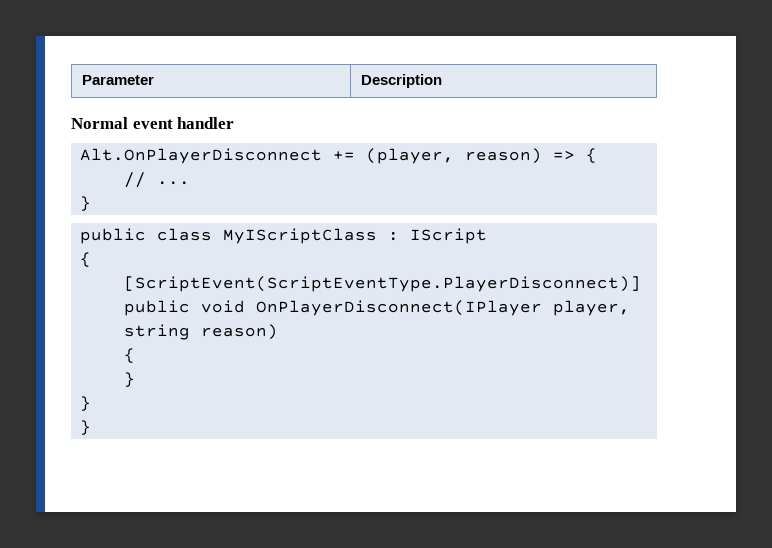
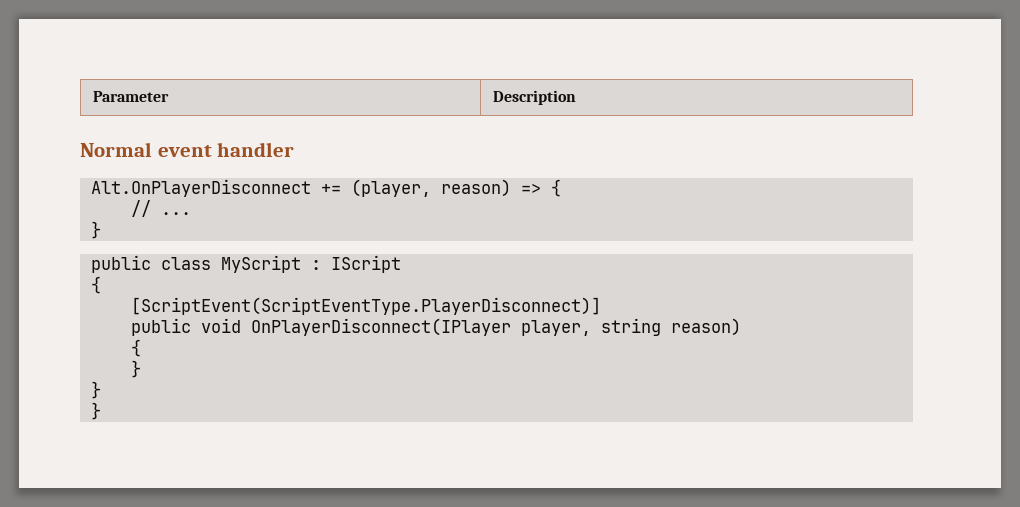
[223,228,377,244] MyIScriptClass -> [220,255,301,273] MyScript

